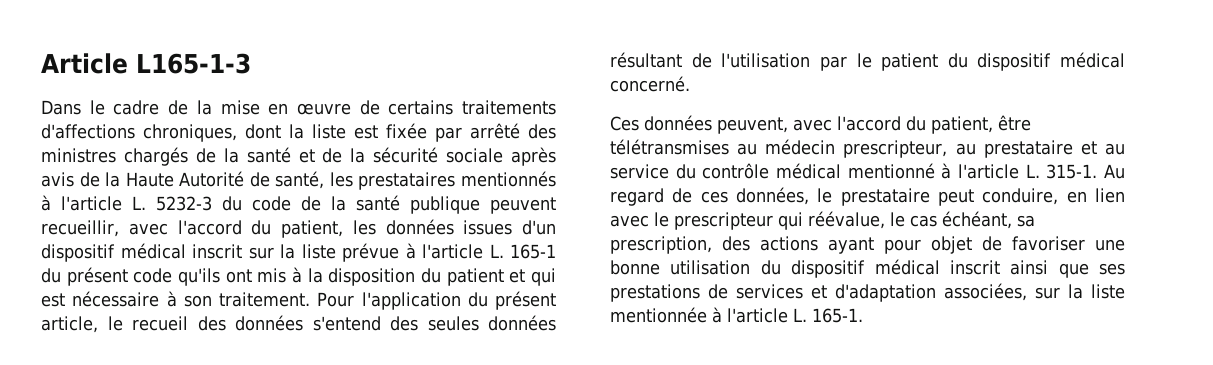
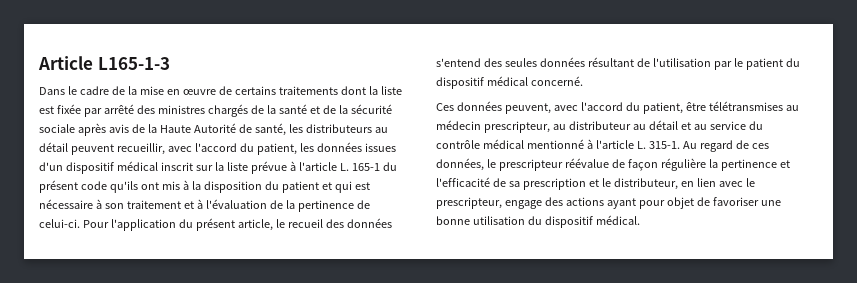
[41,124,237,142] d'affections chroniques, -> (338, 90) none
[358,171,556,190] [41,195,480,214] prestataires mentionnés à l'article L. 5232-3 du code de la santé publique -> [305,124,388,133] [39,142,68,152] distributeurs au détail
[219,292,310,307] traitement. -> [126,199,370,212] [39,219,80,228] traitement et à l'évaluation de la pertinence de celui-ci.
[983,140,1073,158] prestataire -> [568,120,678,130] distributeur au détail
[840,188,1125,206] [610,211,1035,230] [610,236,712,254] prestataire peut conduire, en lien avec le prescripteur qui réévalue, le cas échéant, sa prescription, -> [498,158,790,171] [436,177,755,190] [436,197,542,209] prescripteur réévalue de façon régulière la pertinence et l'efficacité de sa prescription et le distributeur, en lien avec le prescripteur, engage
[874,259,1125,278] [610,283,1125,302] [610,307,863,323] médical inscrit ainsi que ses prestations de services et d'adaptation associées, sur la liste mentionnée à l'article L. 165-1. -> [595,215,640,225] médical.

